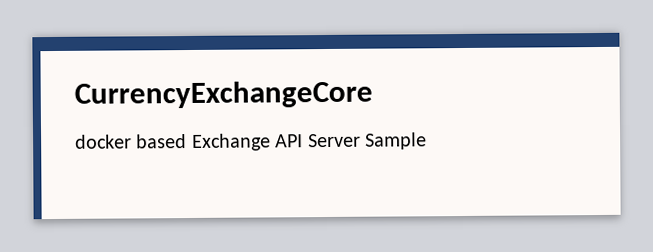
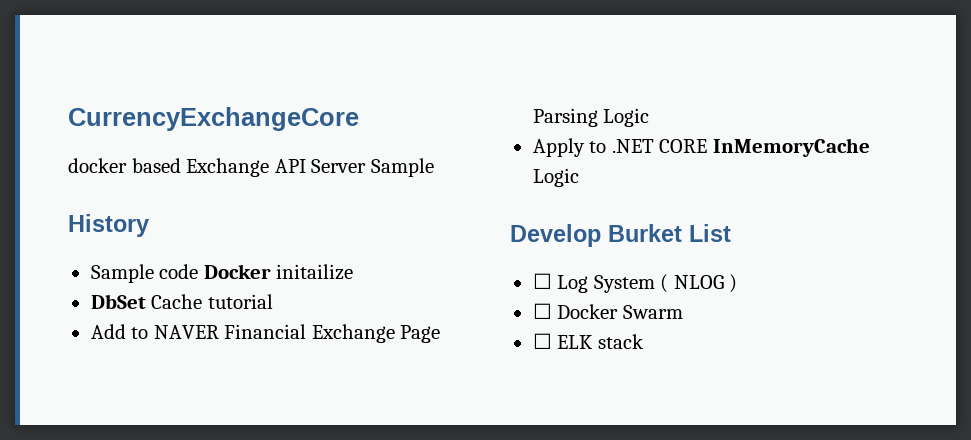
(427, 141) none -> [68,214,149,237] [90,264,354,283] [90,294,273,309] [90,324,441,343] [532,108,650,127] [532,138,870,157] [532,168,579,187] [510,224,731,247] [532,273,738,293] [532,303,683,319] [532,333,644,349] // History // Sample code Docker initailize // DbSet Cache tutorial // Add to NAVER Financial Exchange Page Parsing Logic // Apply to .NET CORE InMemoryCache Logic // Develop Burket List // ☐ Log System ( NLOG ) // ☐ Docker Swarm // ☐ ELK stack

